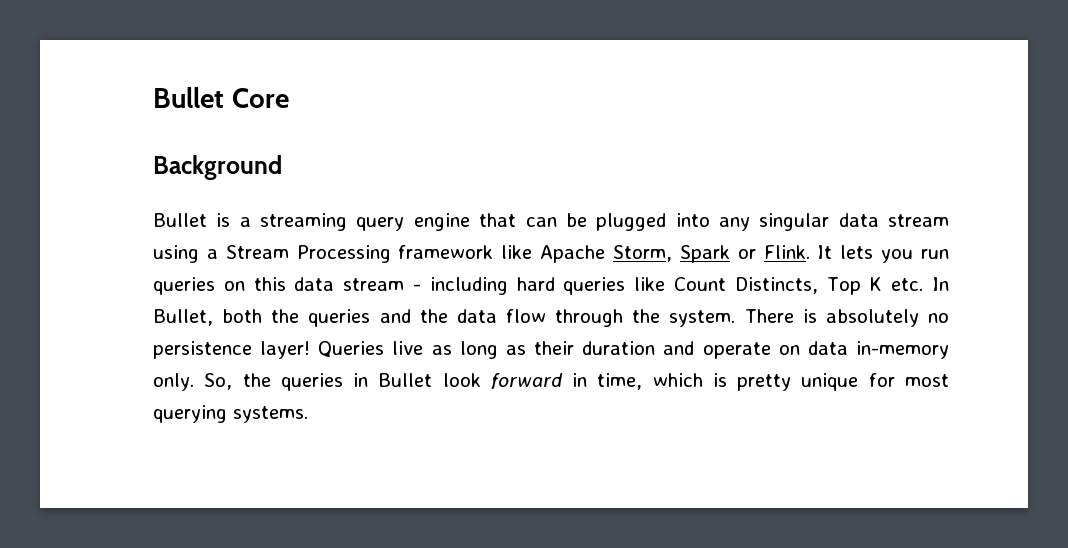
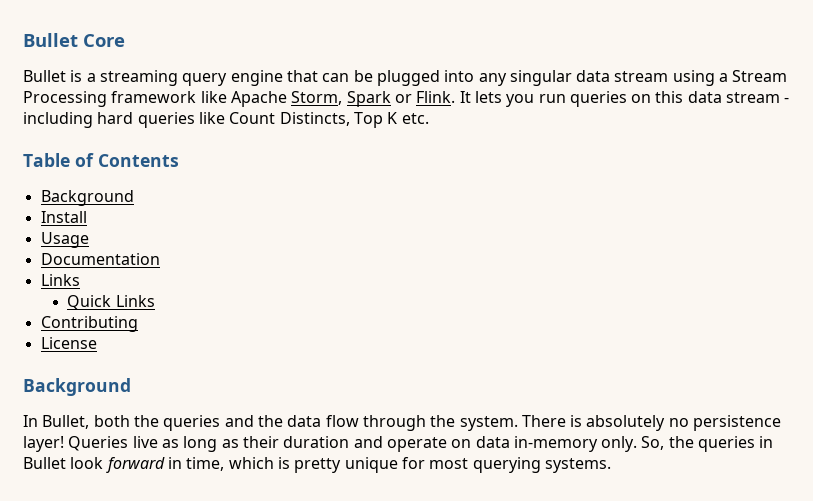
[153,155,282,180] // Background -> (125, 40) none
(924, 284) none -> [23,153,179,167] [40,190,134,206] [40,211,87,223] [40,232,89,248] [40,253,160,265] [40,274,80,286] [67,295,155,310] [40,316,138,332] [40,337,97,349] [23,378,131,396] // Table of Contents // Background // Install // Usage // Documentation // Links // Quick Links // Contributing // License // Background //

